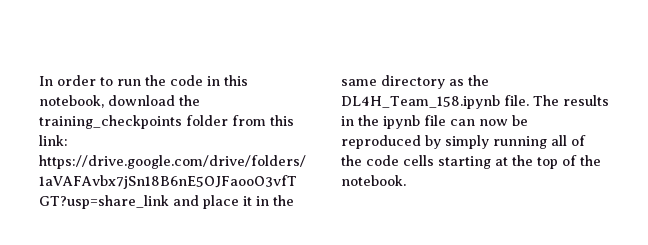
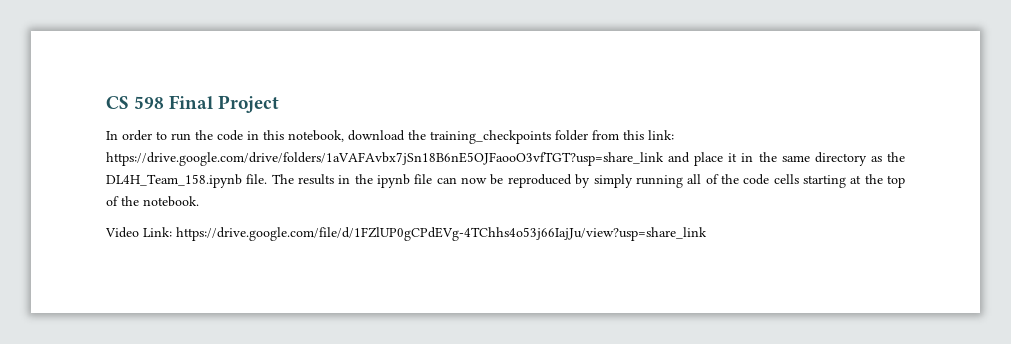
(39, 81) none -> [106,95,280,113] CS 598 Final Project //
(406, 180) none -> [105,227,707,241] // Video Link: https://drive.google.com/file/d/1FZlUP0gCPdEVg-4TChhs4o53j66IajJu/view?usp=share_link

